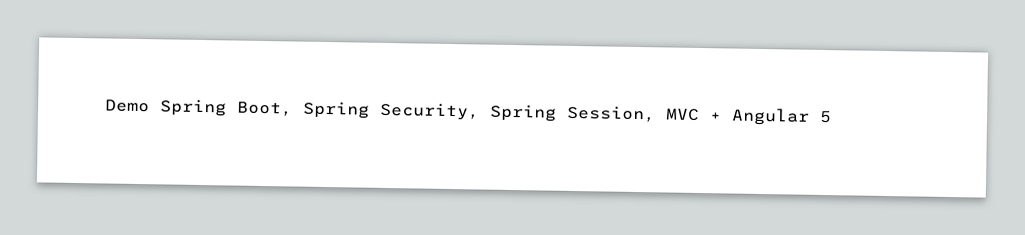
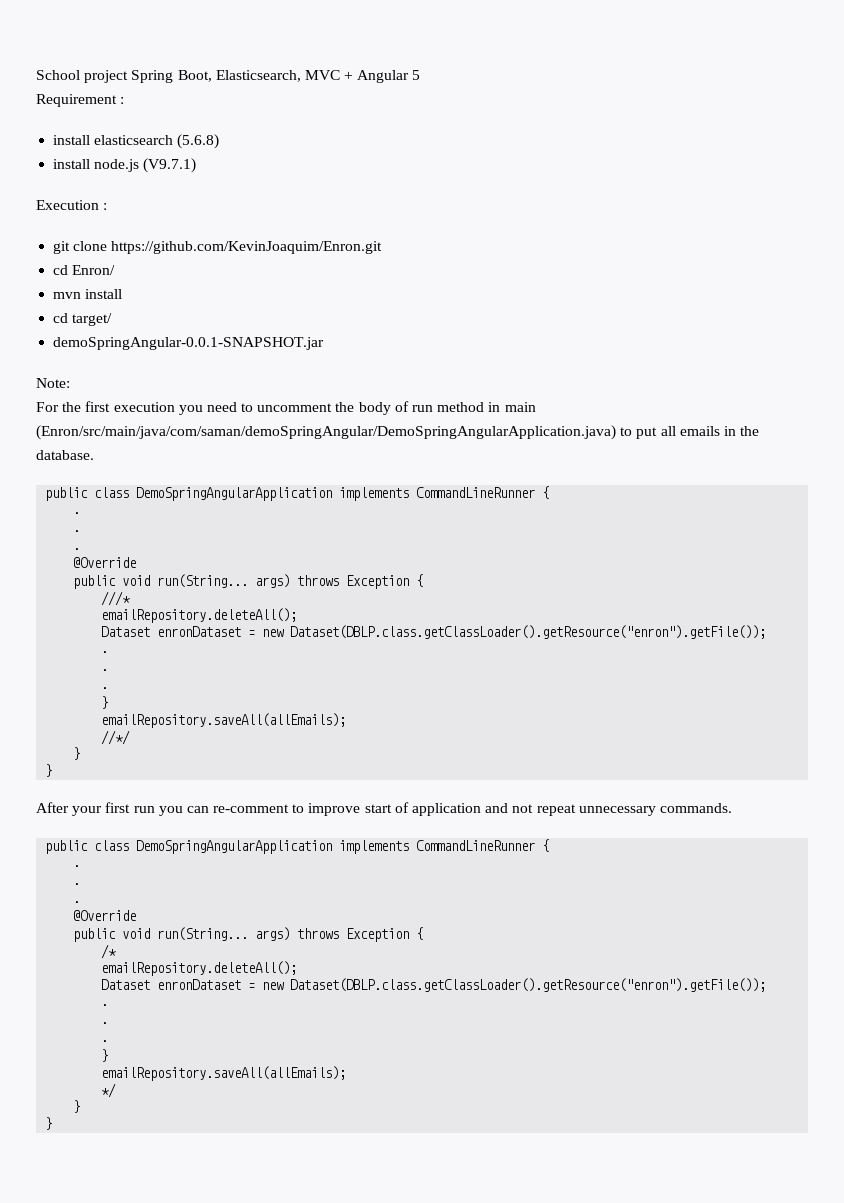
[105,99,832,126] Demo Spring Boot, Spring Security, Spring Session, MVC + Angular 5 -> [36,70,421,83] [36,94,125,107] [53,134,220,149] [53,158,197,173] [36,200,108,210] [53,241,383,254] [53,265,116,275] [53,289,123,299] [53,313,113,326] [53,337,325,350] [36,378,70,388] [36,401,536,415] [36,425,760,440] [36,450,94,460] [45,486,550,501] [73,512,81,514] [73,530,81,532] [73,548,81,550] [73,557,137,568] [73,574,424,589] [101,591,131,606] [101,608,298,623] [101,625,767,639] [101,651,109,653] [101,669,109,671] [101,687,109,689] [101,696,109,709] [101,713,347,728] [101,730,131,745] [73,747,81,760] [45,764,53,777] [36,802,732,816] [45,839,550,854] [73,865,81,867] [73,883,81,885] [73,901,81,903] [73,910,137,921] [73,927,424,942] [101,944,117,959] [101,961,298,976] [101,978,767,992] [101,1004,109,1006] [101,1022,109,1024] [101,1040,109,1042] [101,1049,109,1062] [101,1066,347,1081] [101,1083,117,1098] [73,1100,81,1113] [45,1117,53,1130] School project Spring Boot, Elasticsearch, MVC + Angular 5 // Requirement : // install elasticsearch (5.6.8) // install node.js (V9.7.1) // Execution : // git clone https://github.com/KevinJoaquim/Enron.git // cd Enron/ // mvn install // cd target/ // demoSpringAngular-0.0.1-SNAPSHOT.jar // Note: // For the first execution you need to uncomment the body of run method in main (Enron/src/main/java/com/saman/demoSpringAngular/DemoSpringAngularApplication.java) to put all emails in the database. // public class DemoSpringAngularApplication implements CommandLineRunner { // . // . // . // @Override // public void run(String... args) throws Exception { // ///* // emailRepository.deleteAll(); // Dataset enronDataset = new Dataset(DBLP.class.getClassLoader().getResource("enron").getFile()); // . // . // . // } // emailRepository.saveAll(allEmails); // //*/ // } // } // After your first run you can re-comment to improve start of application and not repeat unnecessary commands. // public class DemoSpringAngularApplication implements CommandLineRunner { // . // . // . // @Override // public void run(String... args) throws Exception { // /* // emailRepository.deleteAll(); // Dataset enronDataset = new Dataset(DBLP.class.getClassLoader().getResource("enron").getFile()); // . // . // . // } // emailRepository.saveAll(allEmails); // */ // } // }

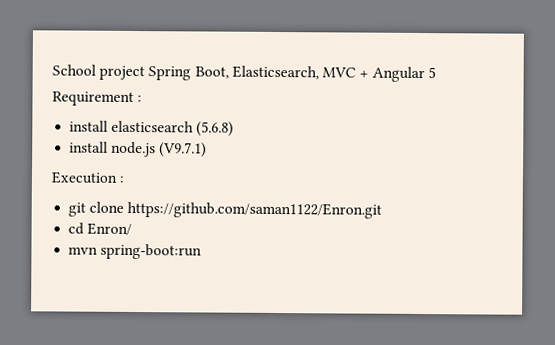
[111,241,383,254] https://github.com/KevinJoaquim/Enron.git -> [127,201,383,219] https://github.com/saman1122/Enron.git
[85,289,123,299] [53,313,113,326] [53,337,325,350] [36,378,70,388] [36,401,536,415] [36,425,760,440] [36,450,94,460] [45,486,550,501] [73,512,81,514] [73,530,81,532] [73,548,81,550] [73,557,137,568] [73,574,424,589] [101,591,131,606] [101,608,298,623] [101,625,767,639] [101,651,109,653] [101,669,109,671] [101,687,109,689] [101,696,109,709] [101,713,347,728] [101,730,131,745] [73,747,81,760] [45,764,53,777] [36,802,732,816] [45,839,550,854] [73,865,81,867] [73,883,81,885] [73,901,81,903] [73,910,137,921] [73,927,424,942] [101,944,117,959] [101,961,298,976] [101,978,767,992] [101,1004,109,1006] [101,1022,109,1024] [101,1040,109,1042] [101,1049,109,1062] [101,1066,347,1081] [101,1083,117,1098] [73,1100,81,1113] [45,1117,53,1130] install // cd target/ // demoSpringAngular-0.0.1-SNAPSHOT.jar // Note: // For the first execution you need to uncomment the body of run method in main (Enron/src/main/java/com/saman/demoSpringAngular/DemoSpringAngularApplication.java) to put all emails in the database. // public class DemoSpringAngularApplication implements CommandLineRunner { // . // . // . // @Override // public void run(String... args) throws Exception { // ///* // emailRepository.deleteAll(); // Dataset enronDataset = new Dataset(DBLP.class.getClassLoader().getResource("enron").getFile()); // . // . // . // } // emailRepository.saveAll(allEmails); // //*/ // } // } // After your first run you can re-comment to improve start of application and not repeat unnecessary commands. // public class DemoSpringAngularApplication implements CommandLineRunner { // . // . // . // @Override // public void run(String... args) throws Exception { // /* // emailRepository.deleteAll(); // Dataset enronDataset = new Dataset(DBLP.class.getClassLoader().getResource("enron").getFile()); // . // . // . // } // emailRepository.saveAll(allEmails); // */ // } // } -> [100,243,203,260] spring-boot:run

